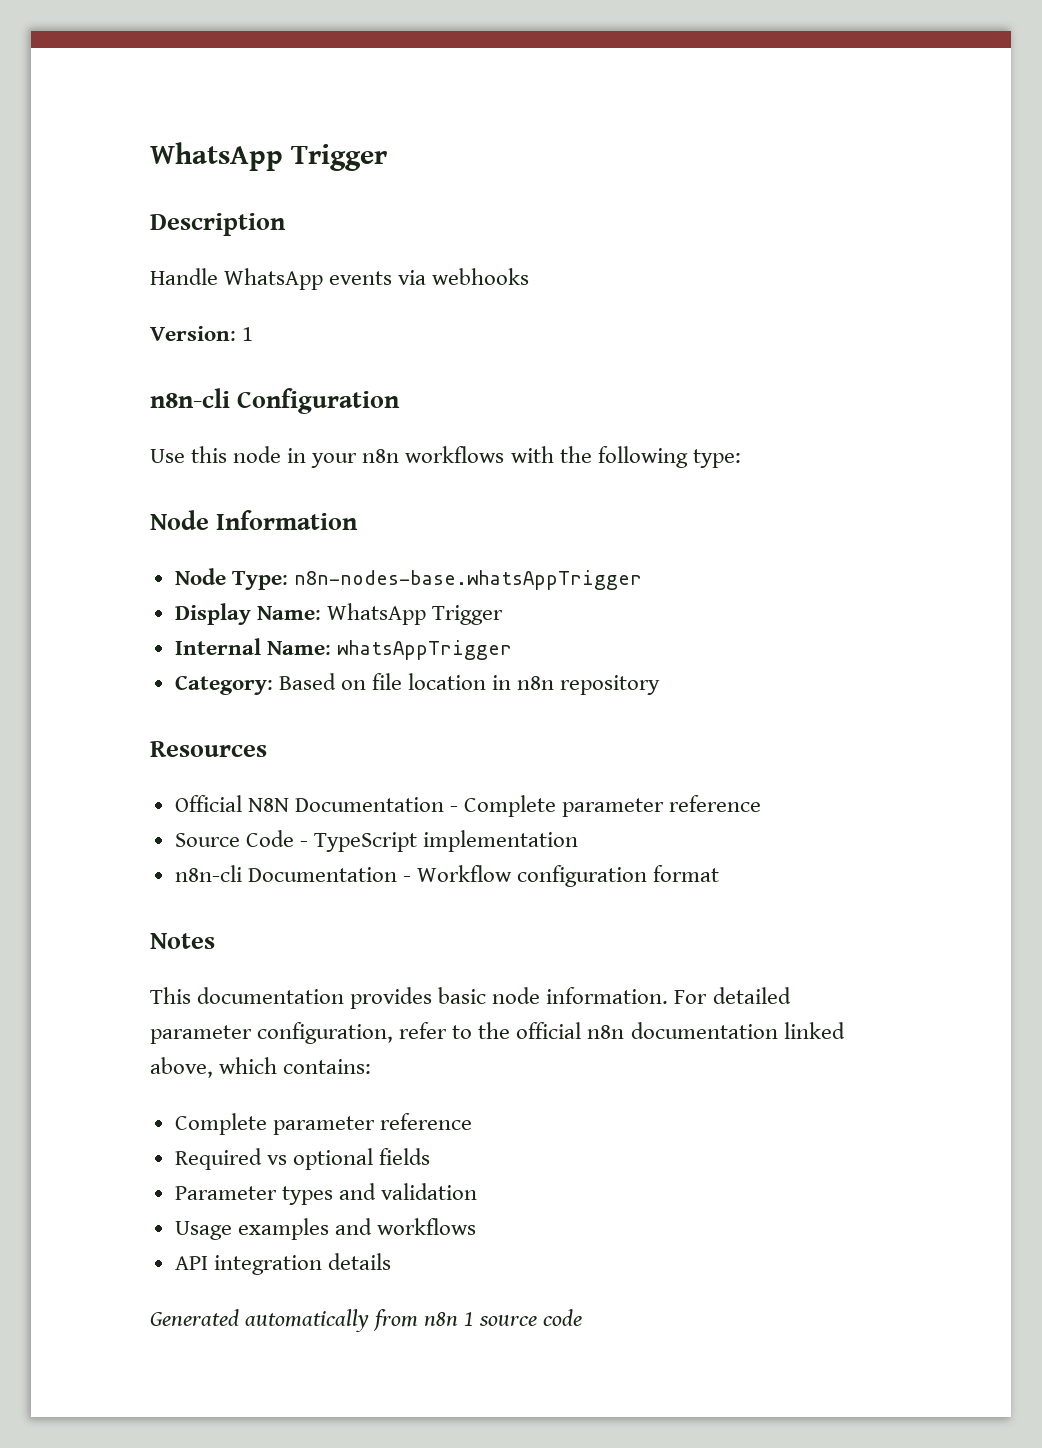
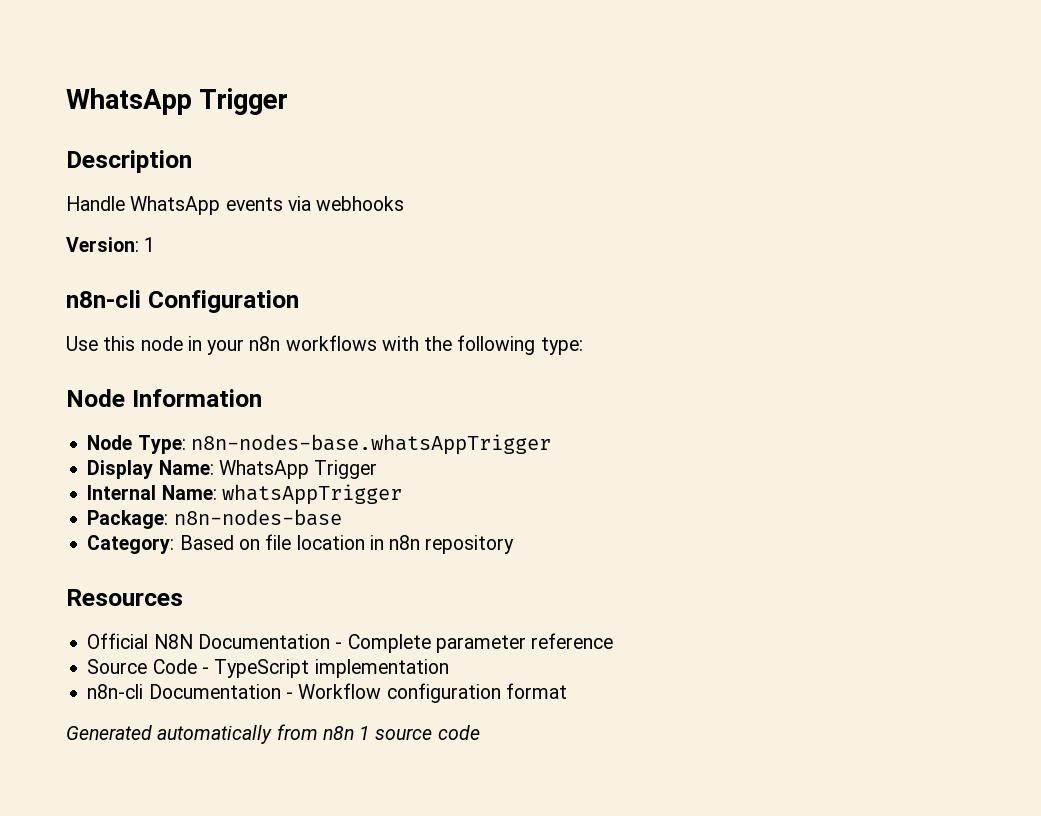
(512, 650) none -> [87,509,342,529] // Package: n8n-nodes-base
[150,933,215,949] [150,987,791,1009] [150,1022,845,1044] [150,1057,372,1078] [174,1113,472,1135] [174,1148,430,1170] [174,1183,477,1205] [174,1218,476,1240] [174,1253,391,1275] // Notes // This documentation provides basic node information. For detailed parameter configuration, refer to the official n8n documentation linked above, which contains: // Complete parameter reference // Required vs optional fields // Parameter types and validation // Usage examples and workflows // API integration details -> (567, 691) none

